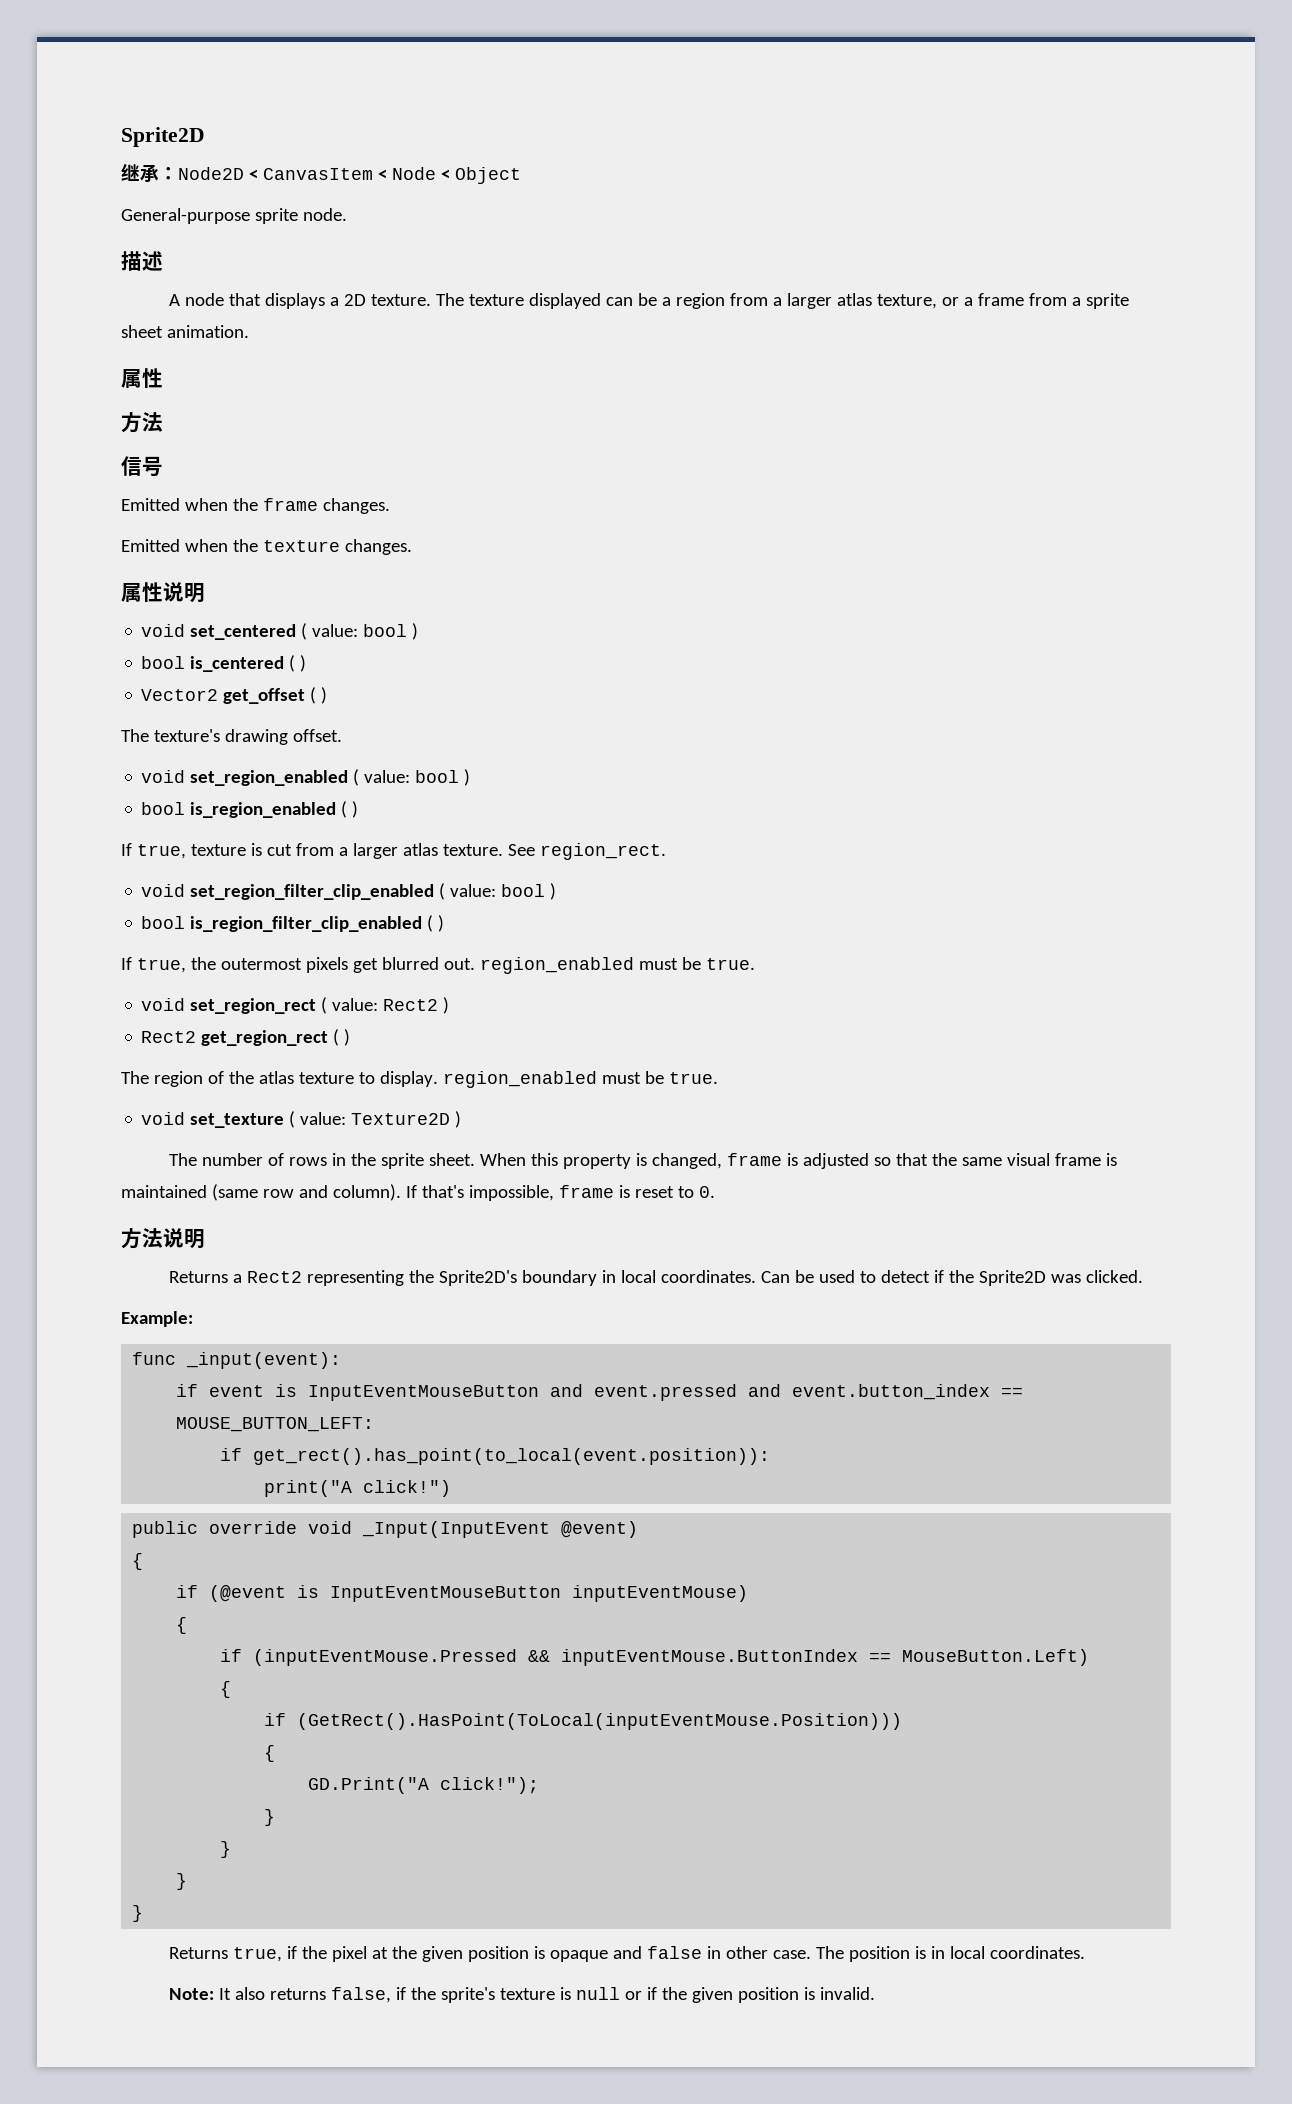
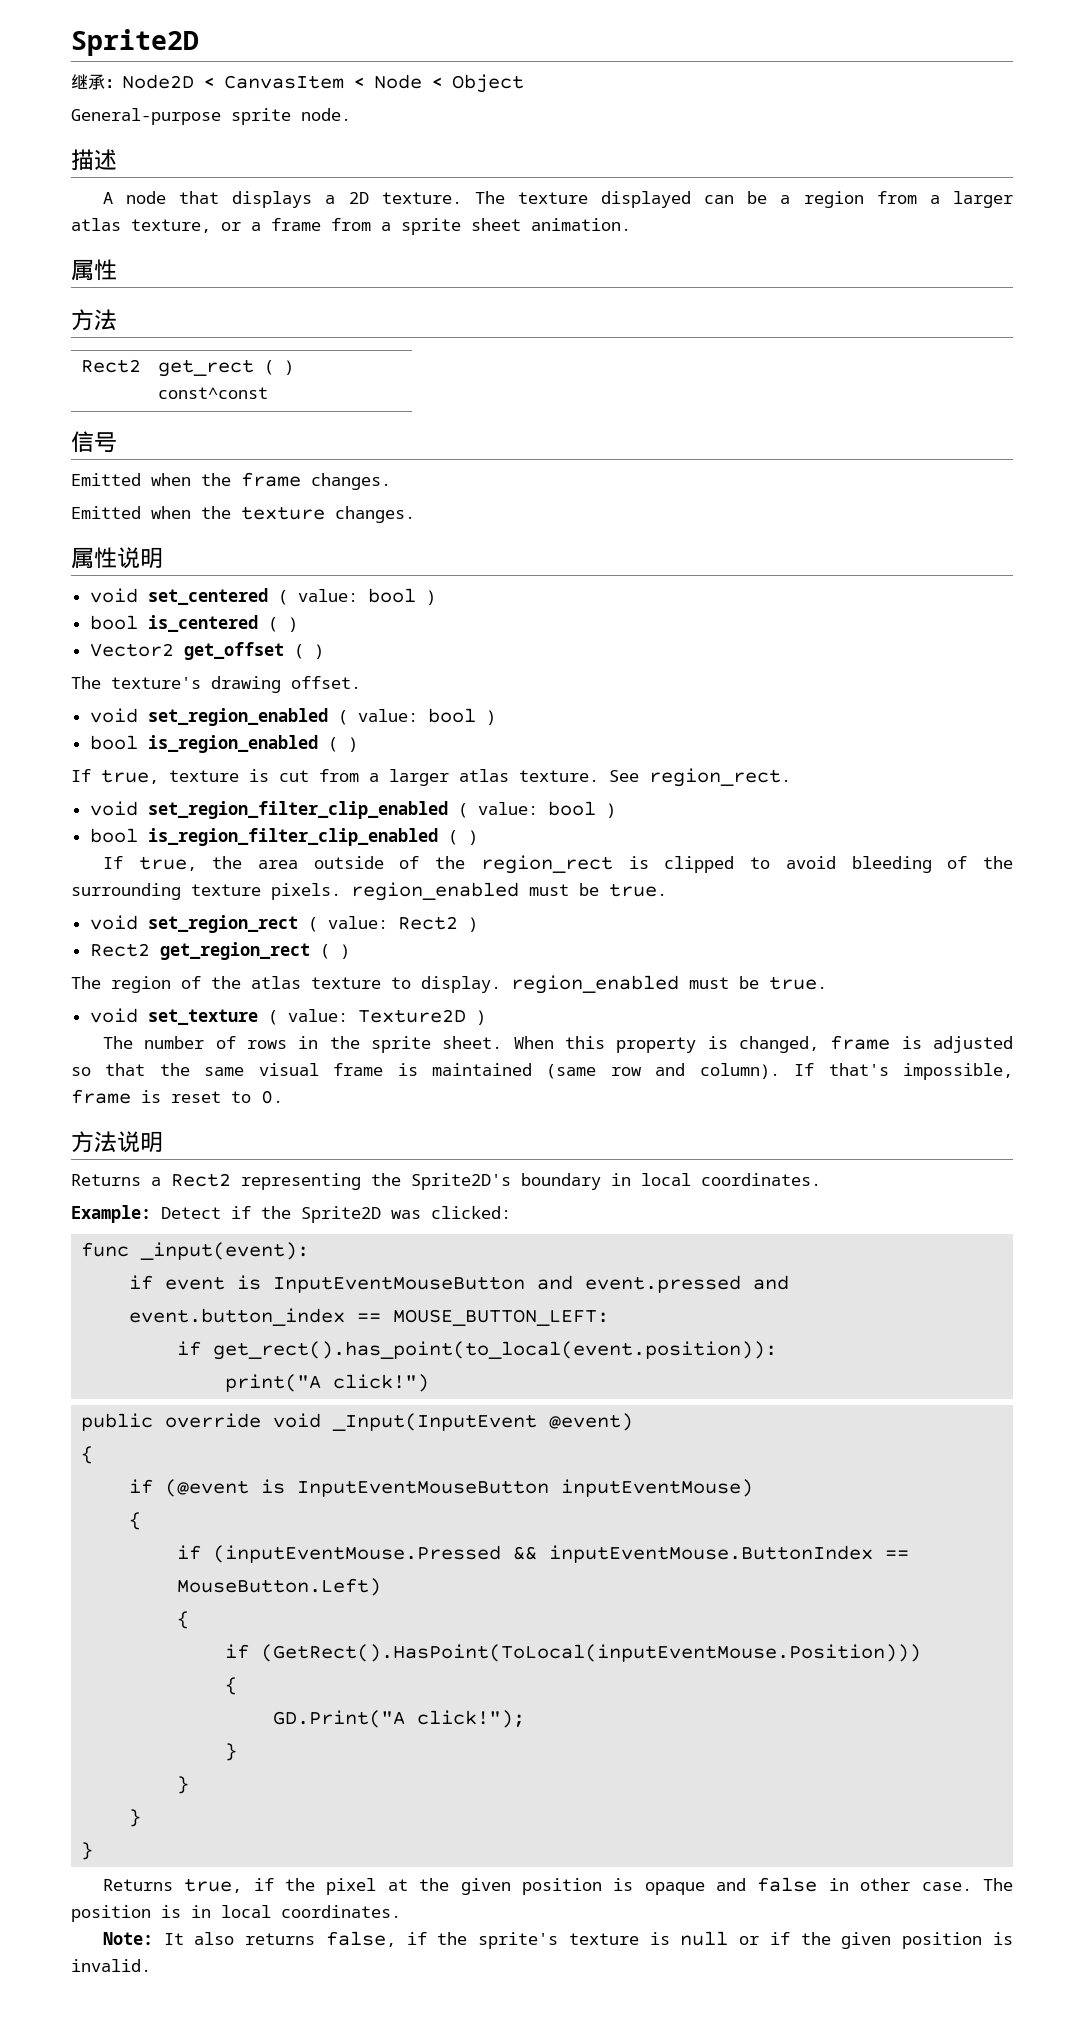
(163, 422) none -> [80,359,141,373] [157,359,294,377] [157,387,268,399] // Rect2 | get_rect ( ) const^const
[220,957,475,973] outermost pixels get blurred out. -> [258,855,1014,874] [71,883,341,900] area outside of the region_rect is clipped to avoid bleeding of the surrounding texture pixels.
[760,1270,930,1283] Can be used to detect -> [71,1205,221,1223] // Example: Detect
[1085,1270,1143,1283] [121,1311,193,1327] clicked. // Example: -> [431,1206,511,1219] clicked:

